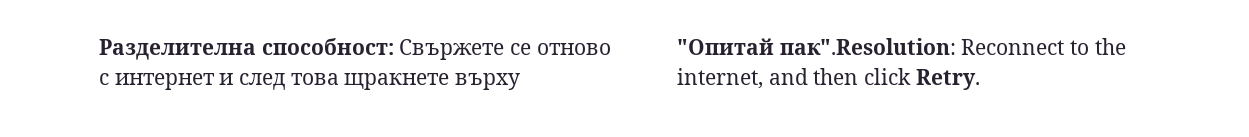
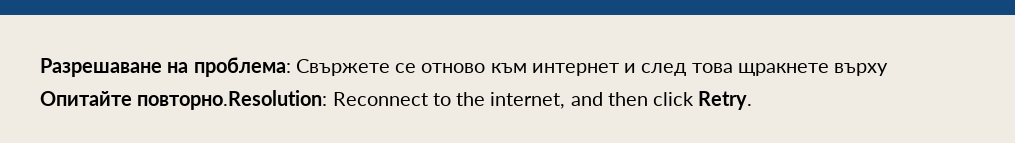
[99,38,394,60] Разделителна способност: -> [40,57,291,77] Разрешаване на проблема:
[99,73,109,85] с -> [490,63,527,73] към
[677,38,956,55] "Опитай пак".Resolution: -> [40,90,328,110] Опитайте повторно.Resolution:

